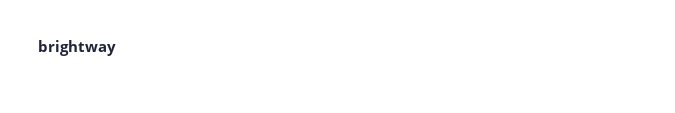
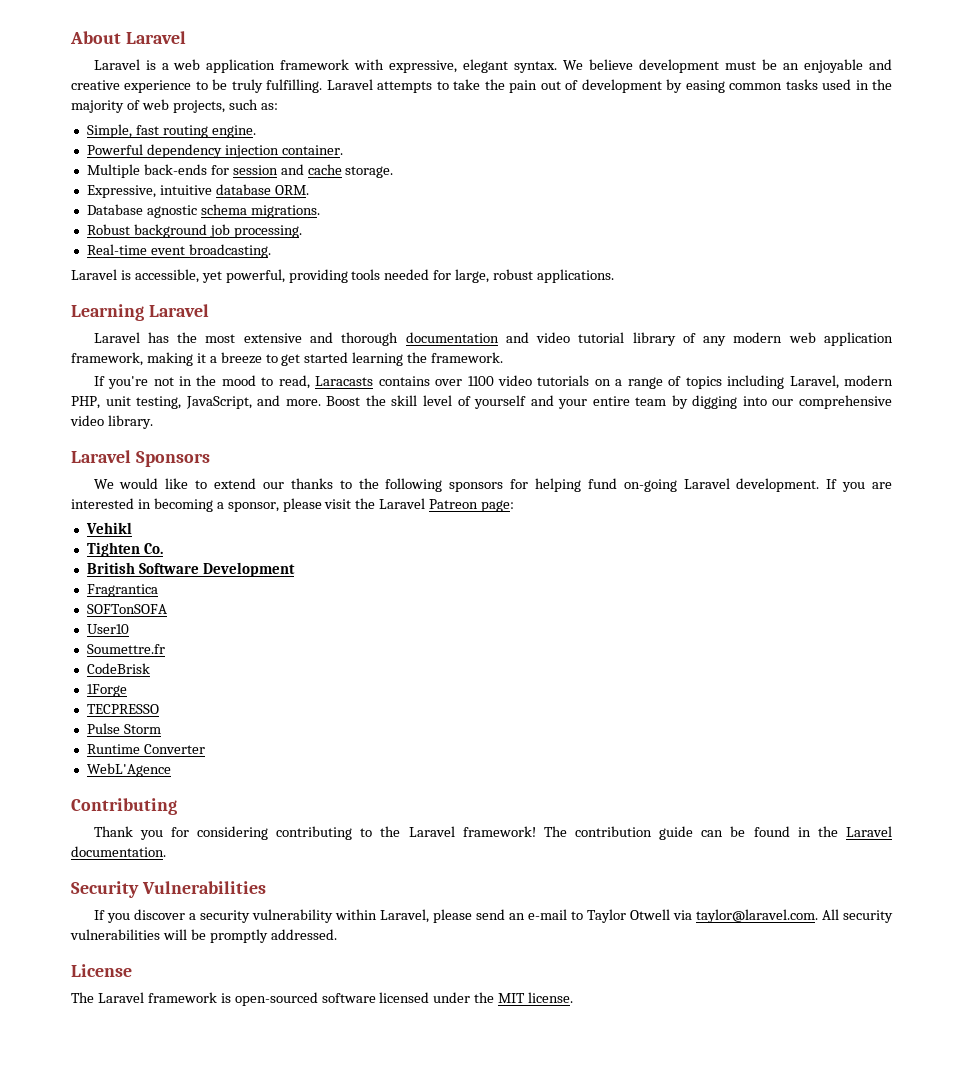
[38,40,116,56] brightway -> [70,31,186,44] [93,59,893,73] [71,79,893,93] [71,99,278,113] [86,124,256,138] [86,144,343,158] [86,164,394,178] [86,184,309,198] [86,204,320,218] [86,224,302,238] [86,244,271,258] [71,269,615,283] [71,304,209,321] [93,332,893,346] [71,352,504,366] [93,375,894,389] [71,395,892,409] [70,415,153,429] [71,450,210,467] [93,478,893,492] [71,498,515,512] [85,522,132,534] [86,542,163,557] [86,562,295,577] [86,584,158,597] [86,604,167,614] [86,624,129,634] [86,644,165,654] [86,663,150,674] [86,684,127,697] [86,704,159,714] [86,723,161,734] [86,744,205,754] [86,763,171,777] [71,798,177,815] [93,826,892,840] [71,846,166,857] [71,881,266,898] [93,909,893,923] [70,929,337,943] [71,964,132,977] [71,992,574,1006] About Laravel // Laravel is a web application framework with expressive, elegant syntax. We believe development must be an enjoyable and creative experience to be truly fulfilling. Laravel attempts to take the pain out of development by easing common tasks used in the majority of web projects, such as: // Simple, fast routing engine. // Powerful dependency injection container. // Multiple back-ends for session and cache storage. // Expressive, intuitive database ORM. // Database agnostic schema migrations. // Robust background job processing. // Real-time event broadcasting. // Laravel is accessible, yet powerful, providing tools needed for large, robust applications. // Learning Laravel // Laravel has the most extensive and thorough documentation and video tutorial library of any modern web application framework, making it a breeze to get started learning the framework. // If you're not in the mood to read, Laracasts contains over 1100 video tutorials on a range of topics including Laravel, modern PHP, unit testing, JavaScript, and more. Boost the skill level of yourself and your entire team by digging into our comprehensive video library. // Laravel Sponsors // We would like to extend our thanks to the following sponsors for helping fund on-going Laravel development. If you are interested in becoming a sponsor, please visit the Laravel Patreon page: // Vehikl // Tighten Co. // British Software Development // Fragrantica // SOFTonSOFA // User10 // Soumettre.fr // CodeBrisk // 1Forge // TECPRESSO // Pulse Storm // Runtime Converter // WebL'Agence // Contributing // Thank you for considering contributing to the Laravel framework! The contribution guide can be found in the Laravel documentation. // Security Vulnerabilities // If you discover a security vulnerability within Laravel, please send an e-mail to Taylor Otwell via taylor@laravel.com. All security vulnerabilities will be promptly addressed. // License // The Laravel framework is open-sourced software licensed under the MIT license.

